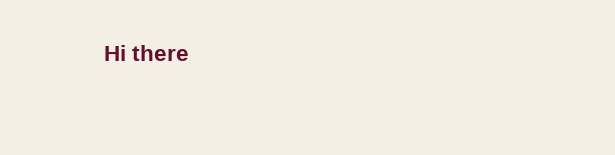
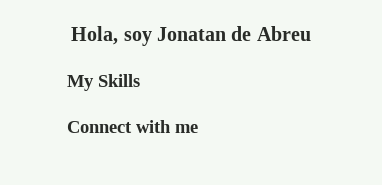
[104,45,190,61] Hi there -> [71,26,311,46] [67,74,140,91] [67,120,198,133] Hola, soy Jonatan de Abreu // My Skills // Connect with me

